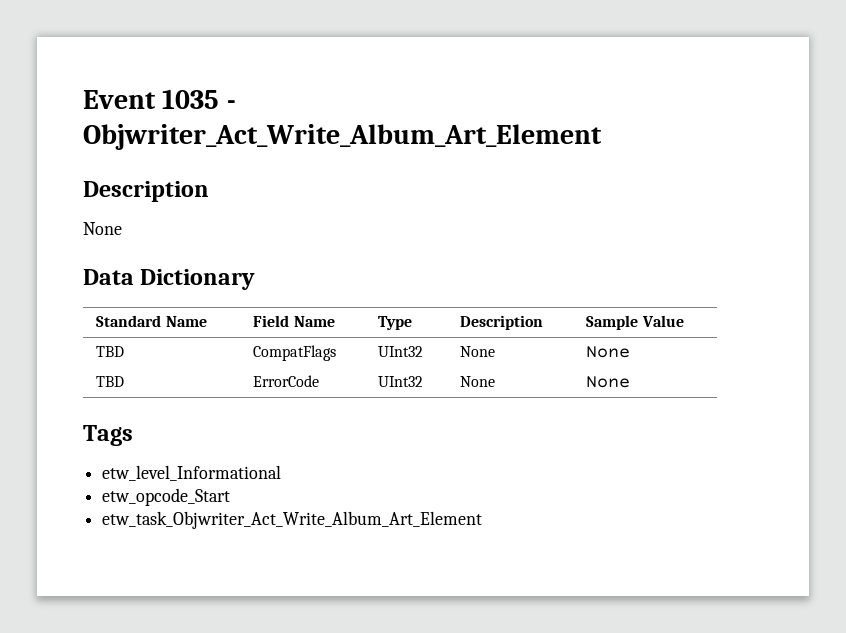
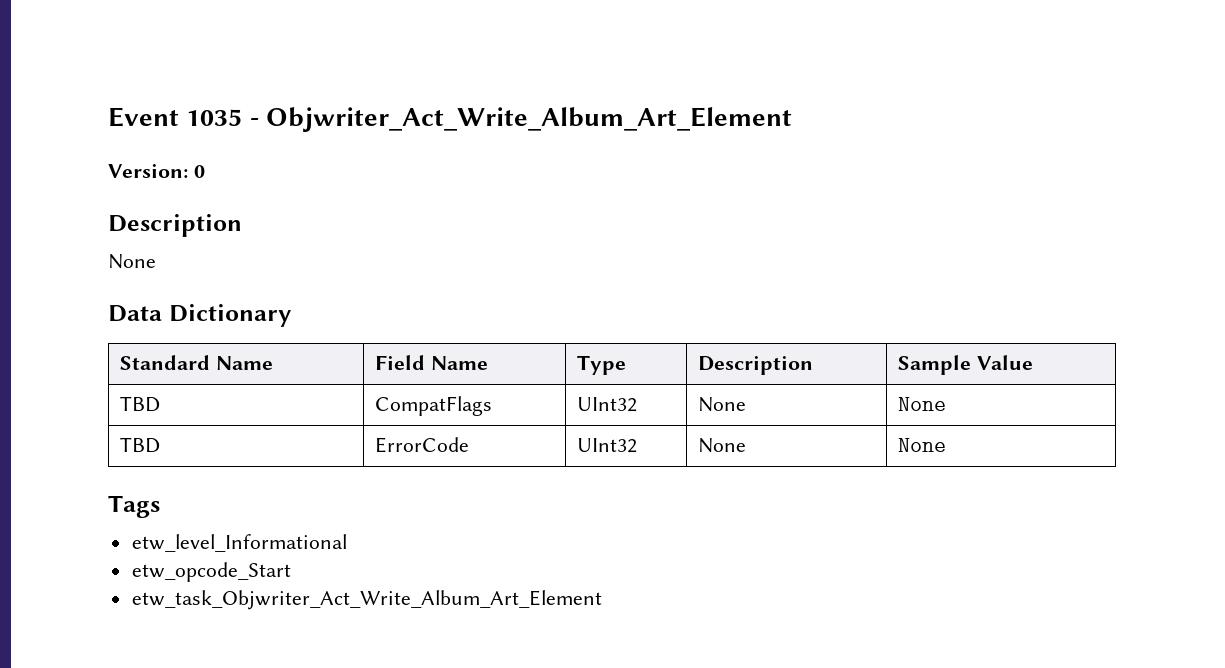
(602, 137) none -> [108,164,205,178] // Version: 0

